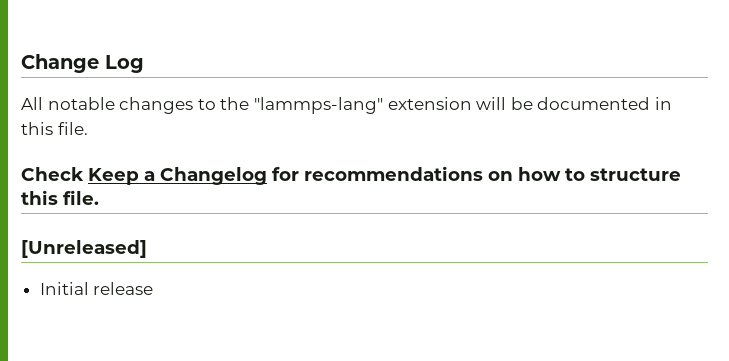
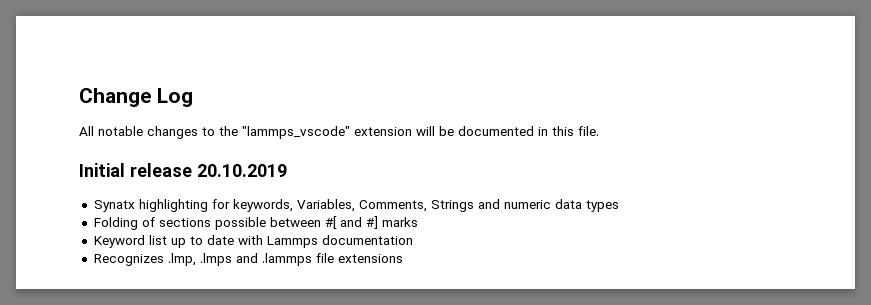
[253,97,383,114] "lammps-lang" -> [242,126,350,139] "lammps_vscode"
[21,166,681,185] [21,190,99,205] [21,240,147,258] [39,282,154,295] Check Keep a Changelog for recommendations on how to structure this file. // [Unreleased] // Initial release -> [79,163,287,177] [93,199,619,212] [93,216,418,230] [93,235,413,248] [93,253,403,266] Initial release 20.10.2019 // Synatx highlighting for keywords, Variables, Comments, Strings and numeric data types // Folding of sections possible between #[ and #] marks // Keyword list up to date with Lammps documentation // Recognizes .lmp, .lmps and .lammps file extensions

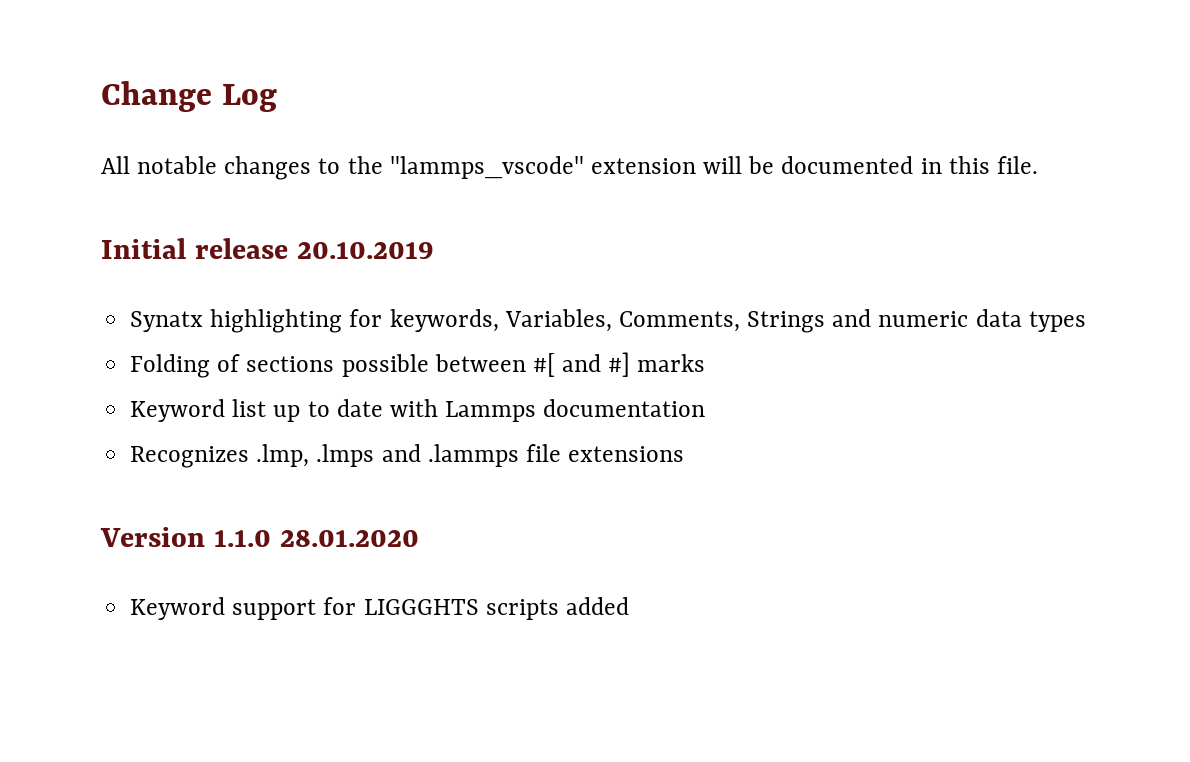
(403, 258) none -> [100,527,419,547] [130,597,629,620] // Version 1.1.0 28.01.2020 // Keyword support for LIGGGHTS scripts added

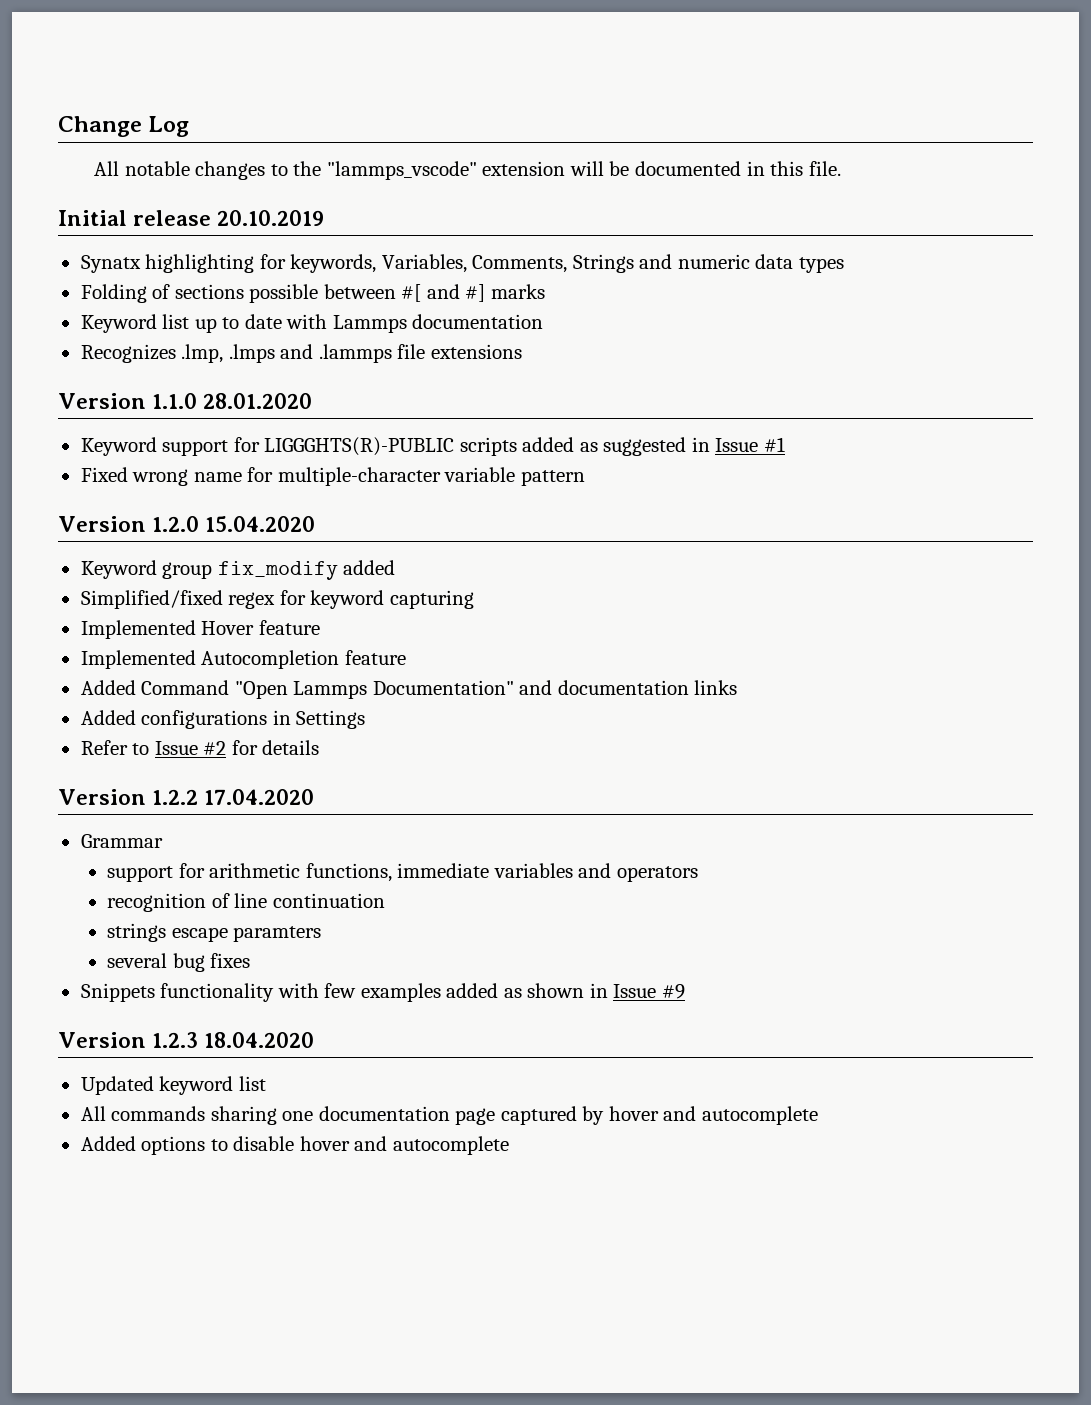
[363,599,479,615] LIGGGHTS -> [264,437,455,456] LIGGGHTS(R)-PUBLIC
(629, 606) none -> [579,437,785,456] [80,467,585,486] [58,516,316,532] [80,560,396,580] [80,590,474,609] [80,620,320,639] [80,650,406,669] [80,680,738,699] [80,710,366,729] [80,740,320,755] [58,789,315,805] [80,834,163,848] [107,863,698,882] [107,893,385,912] [107,923,322,942] [107,953,251,972] [80,983,685,1002] [58,1032,315,1048] [80,1076,266,1095] [80,1106,818,1125] [80,1136,509,1155] as suggested in Issue #1 // Fixed wrong name for multiple-character variable pattern // Version 1.2.0 15.04.2020 // Keyword group fix_modify added // Simplified/fixed regex for keyword capturing // Implemented Hover feature // Implemented Autocompletion feature // Added Command "Open Lammps Documentation" and documentation links // Added configurations in Settings // Refer to Issue #2 for details // Version 1.2.2 17.04.2020 // Grammar // support for arithmetic functions, immediate variables and operators // recognition of line continuation // strings escape paramters // several bug fixes // Snippets functionality with few examples added as shown in Issue #9 // Version 1.2.3 18.04.2020 // Updated keyword list // All commands sharing one documentation page captured by hover and autocomplete // Added options to disable hover and autocomplete

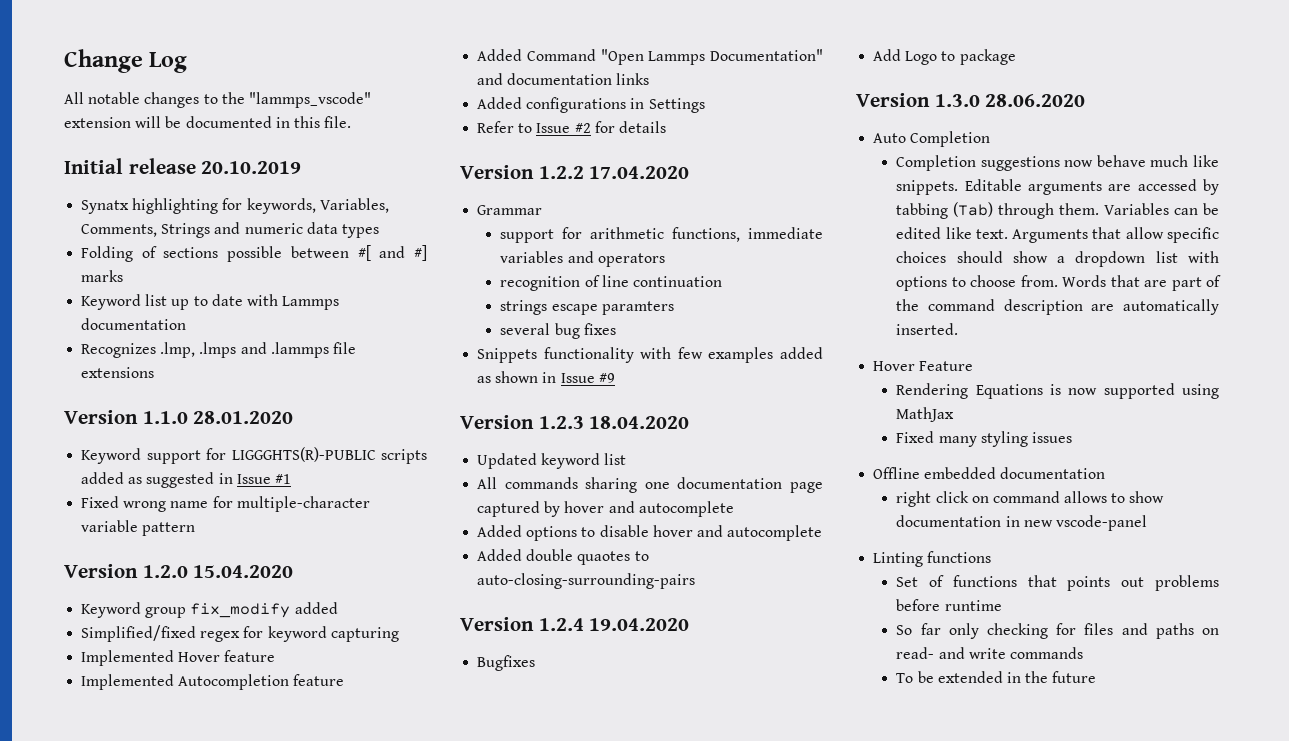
(509, 1145) none -> [477,549,649,565] [477,573,696,589] [460,617,690,631] [477,655,536,671] [873,49,1016,65] [856,93,1086,107] [873,131,991,147] [896,155,1219,171] [896,179,1219,195] [896,202,1219,219] [896,227,1219,243] [896,251,1219,267] [896,275,1221,291] [896,299,1219,315] [896,323,959,335] [873,361,974,371] [896,383,1219,399] [896,407,955,422] [896,431,1072,447] [873,467,1106,479] [896,491,1165,507] [896,515,1147,531] [873,551,992,567] [896,575,1219,591] [896,599,1002,611] [896,623,1219,639] [896,647,1083,659] [896,671,1097,683] // Added double quaotes to auto-closing-surrounding-pairs // Version 1.2.4 19.04.2020 // Bugfixes // Add Logo to package // Version 1.3.0 28.06.2020 // Auto Completion // Completion suggestions now behave much like snippets. Editable arguments are accessed by tabbing (Tab) through them. Variables can be edited like text. Arguments that allow specific choices should show a dropdown list with options to choose from. Words that are part of the command description are automatically inserted. // Hover Feature // Rendering Equations is now supported using MathJax // Fixed many styling issues // Offline embedded documentation // right click on command allows to show documentation in new vscode-panel // Linting functions // Set of functions that points out problems before runtime // So far only checking for files and paths on read- and write commands // To be extended in the future

